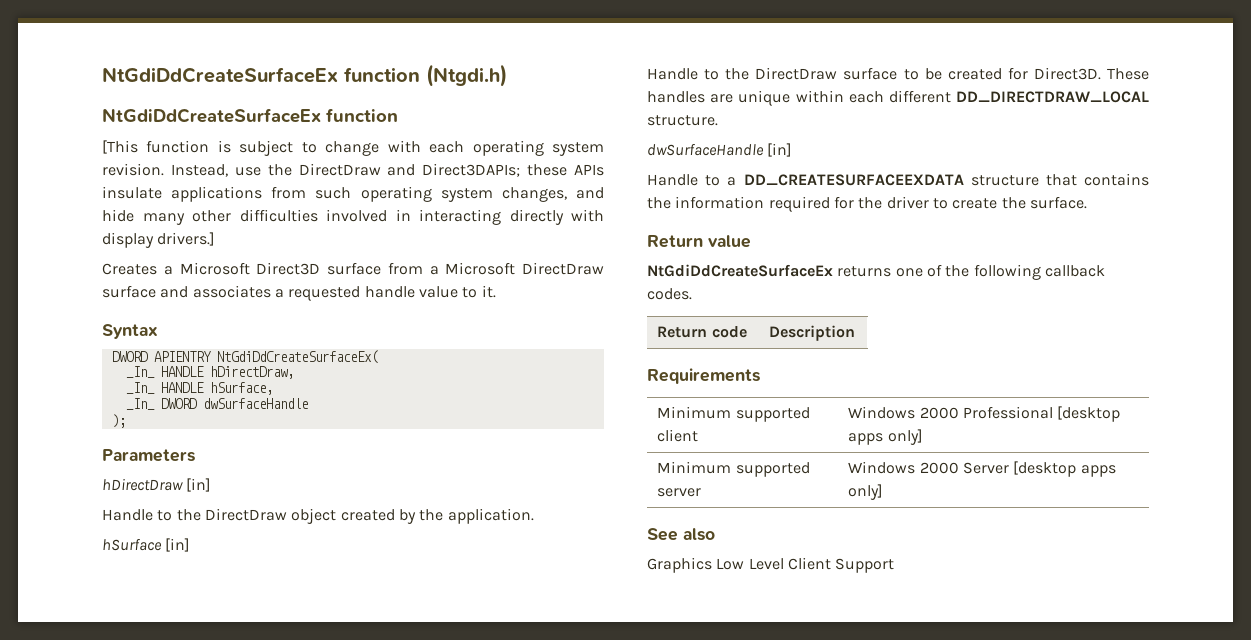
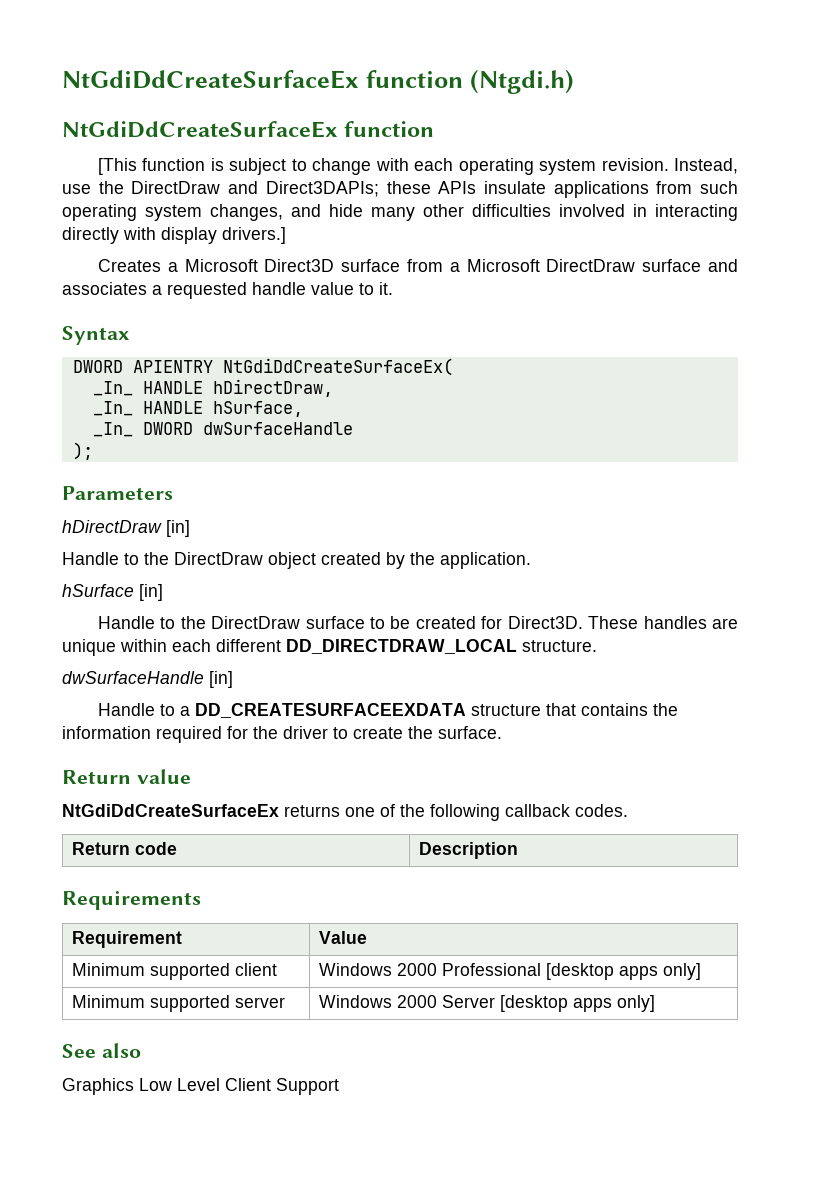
(760, 376) none -> [71,931,182,948] [318,931,367,944] // Requirement | Value

